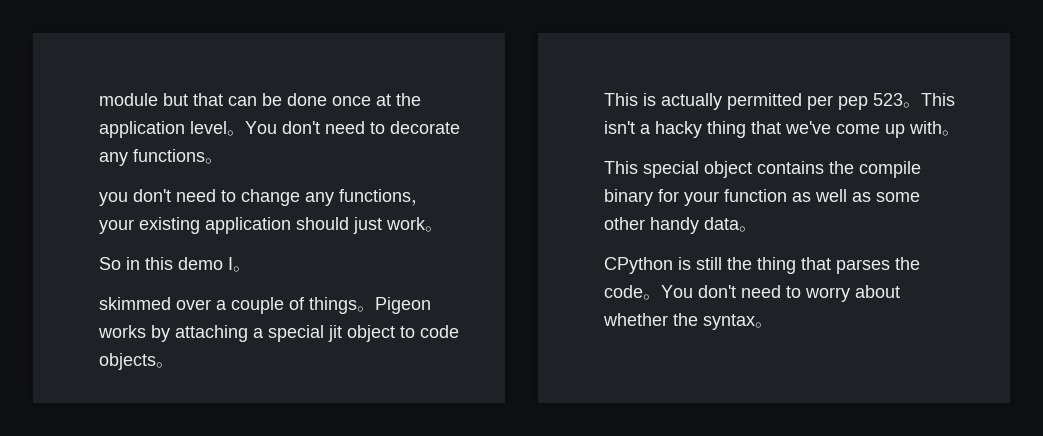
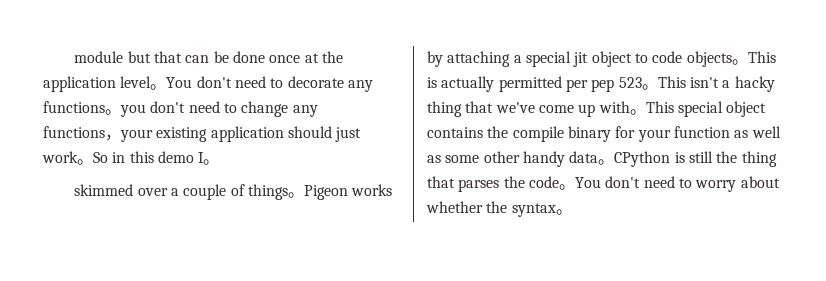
(223, 161) // -> (121, 112) none
(443, 229) // -> (93, 162) none
(174, 365) // -> (748, 62) none
(960, 133) // -> (646, 112) none
(757, 229) // -> (615, 162) none

